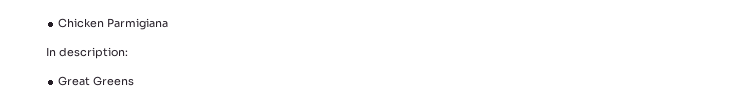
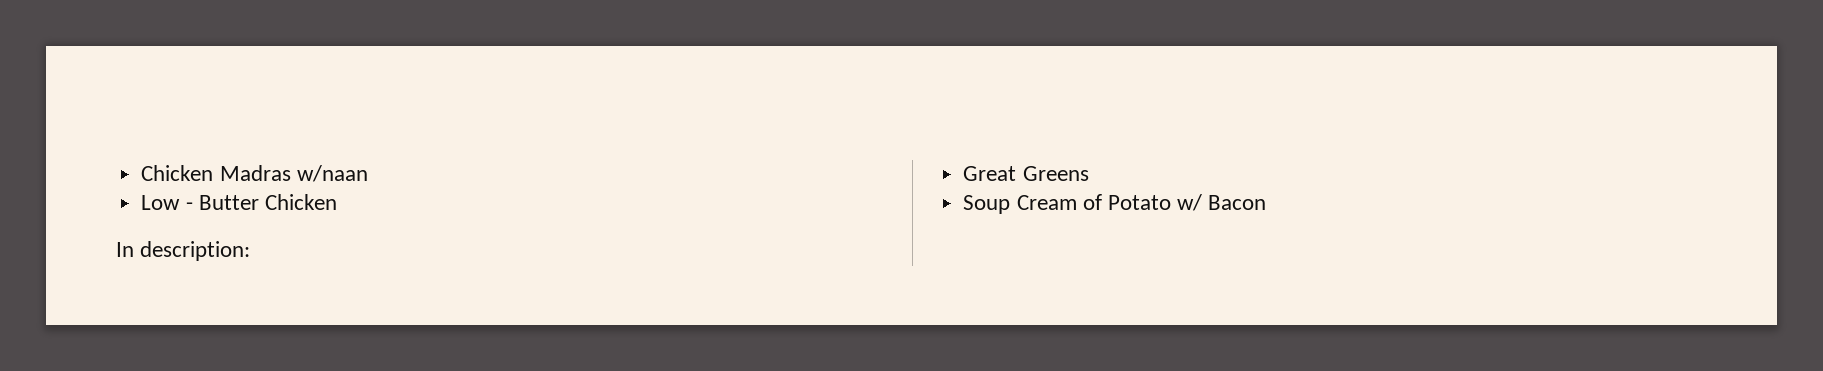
[58,18,169,30] [46,47,128,59] [58,76,135,86] Chicken Parmigiana // In description: // Great Greens -> [141,165,368,182] [141,194,337,210] [116,241,251,261] [963,166,1089,181] [963,194,1267,214] Chicken Madras w/naan // Low - Butter Chicken // In description: // Great Greens // Soup Cream of Potato w/ Bacon

